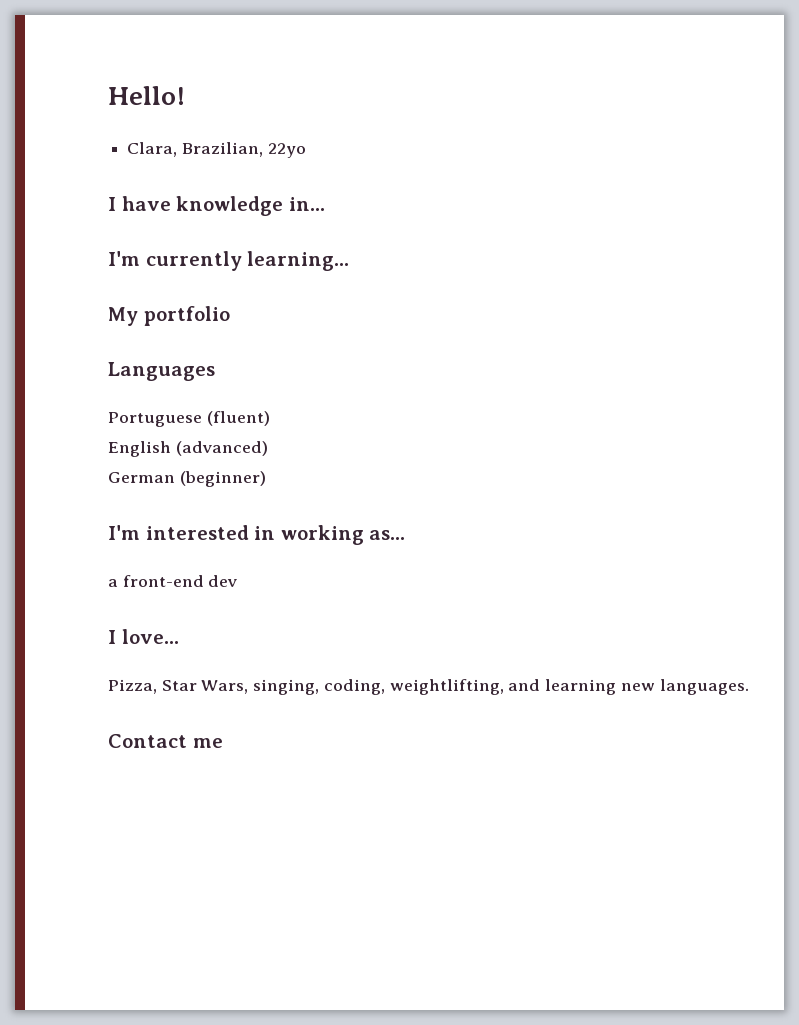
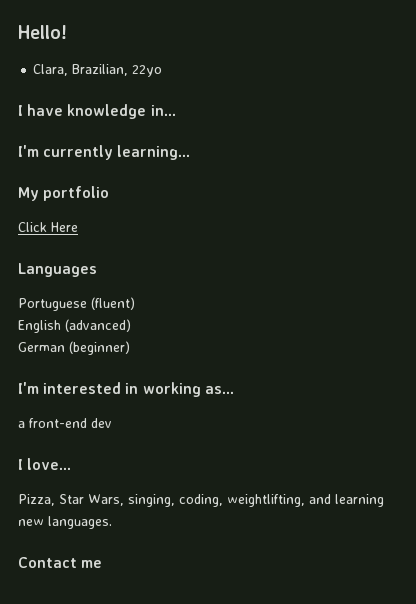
(230, 316) none -> [18,222,78,232] // Click Here

